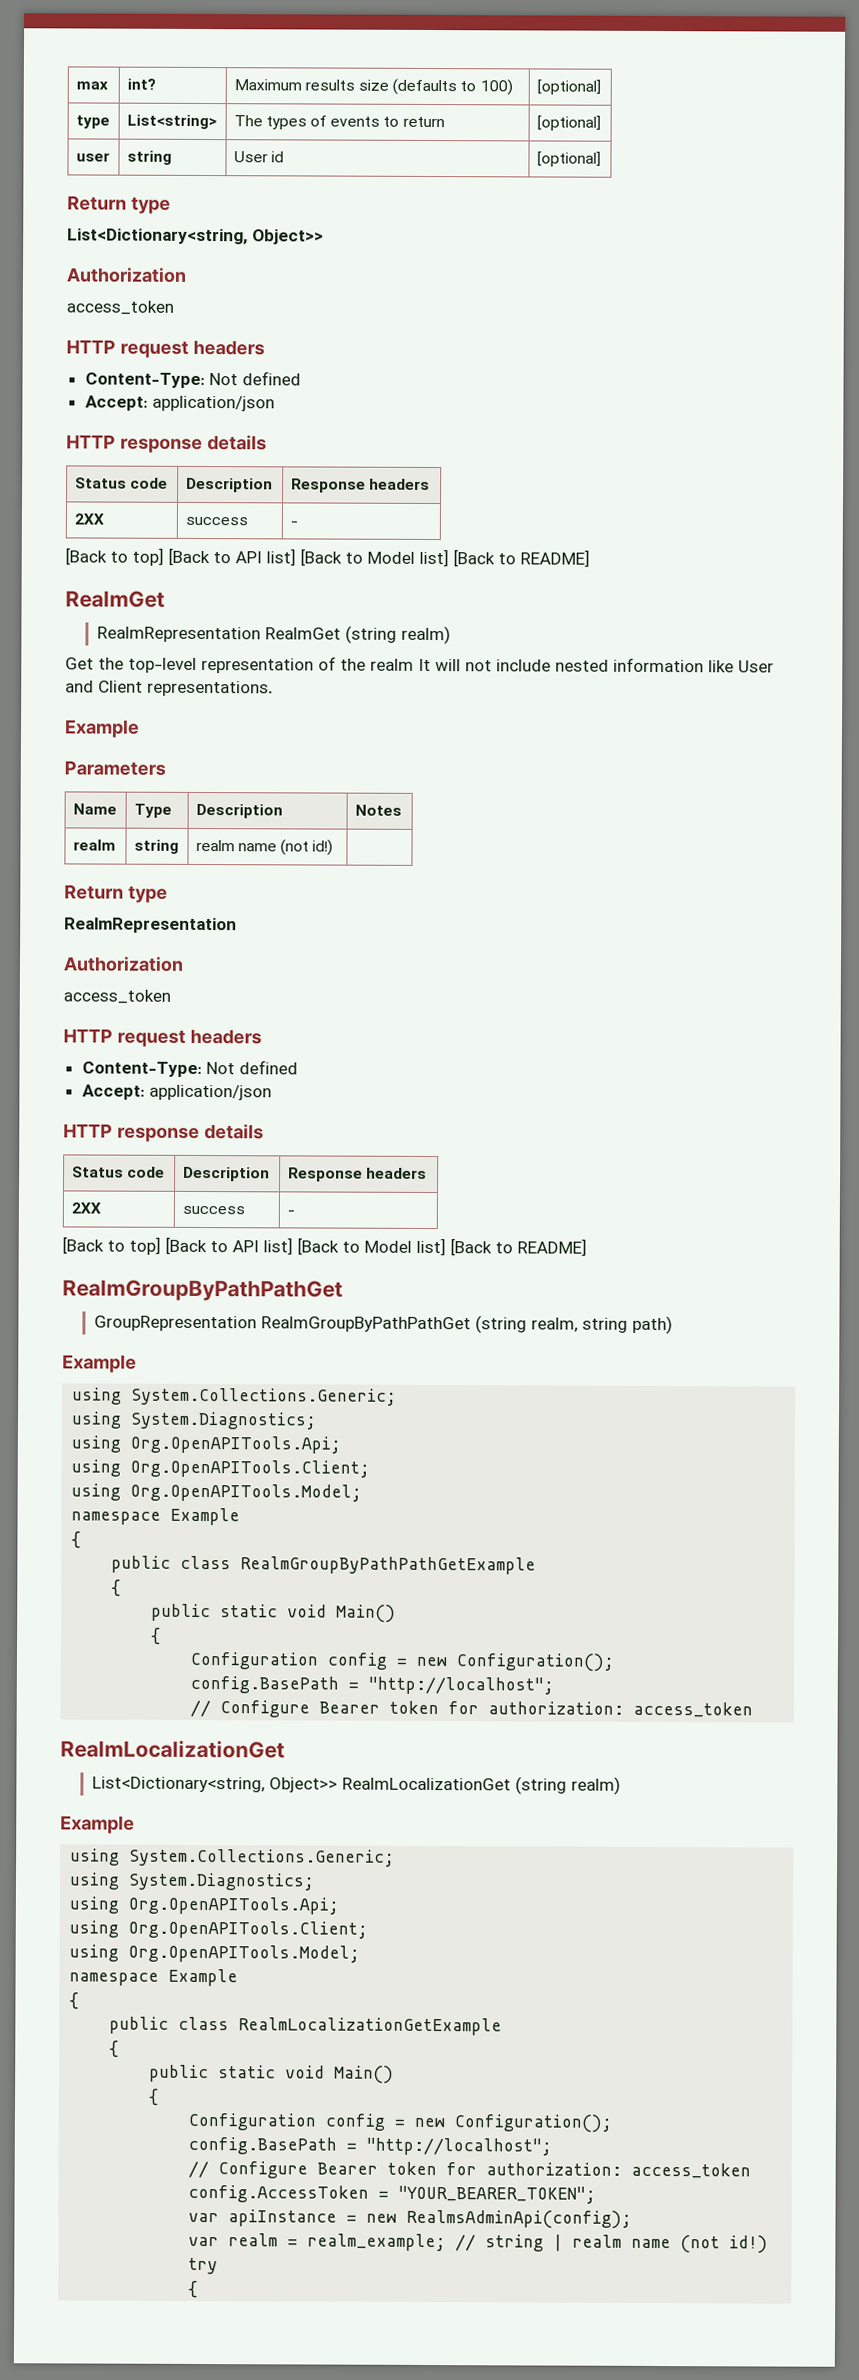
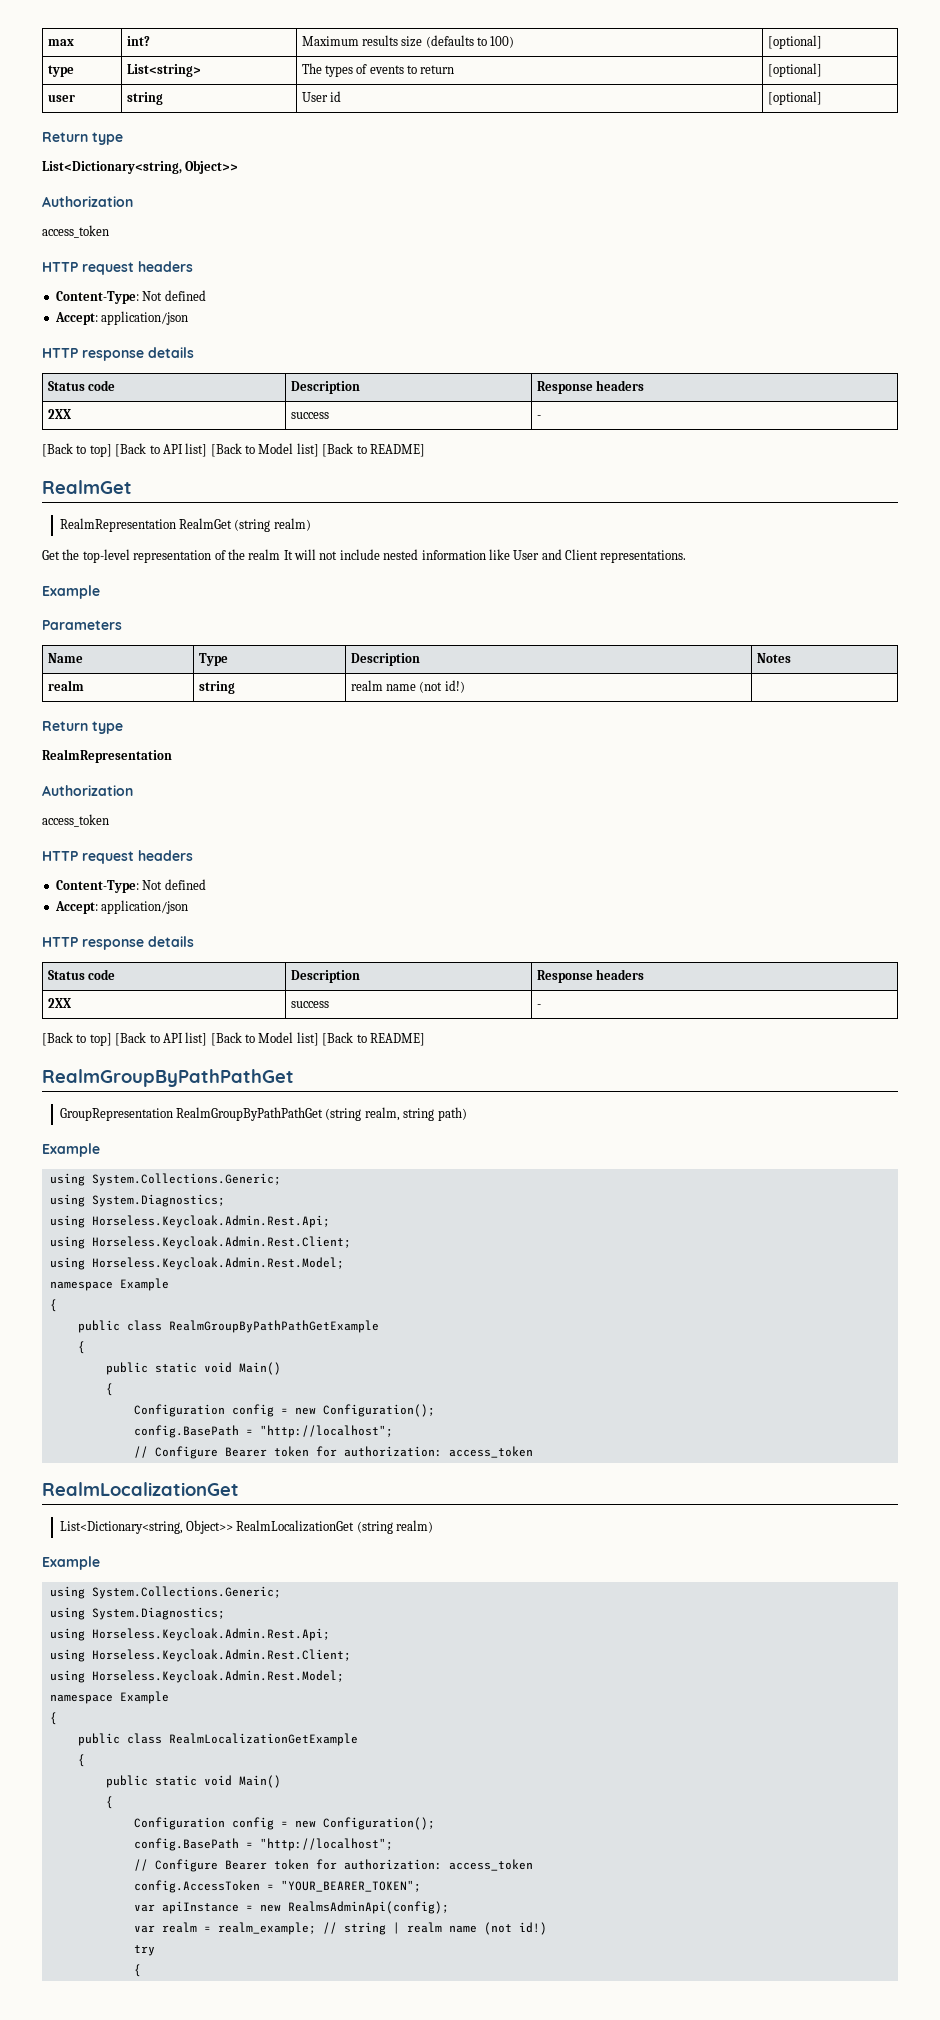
[130,1435,342,1454] [71,1459,371,1478] [71,1483,363,1502] Org.OpenAPITools.Api; // using Org.OpenAPITools.Client; // using Org.OpenAPITools.Model; -> [91,1215,330,1228] [49,1236,351,1249] [49,1257,344,1270] Horseless.Keycloak.Admin.Rest.Api; // using Horseless.Keycloak.Admin.Rest.Client; // using Horseless.Keycloak.Admin.Rest.Model;
[128,1896,340,1915] [69,1920,369,1939] [69,1944,361,1963] Org.OpenAPITools.Api; // using Org.OpenAPITools.Client; // using Org.OpenAPITools.Model; -> [91,1628,330,1641] [49,1649,351,1662] [49,1670,344,1683] Horseless.Keycloak.Admin.Rest.Api; // using Horseless.Keycloak.Admin.Rest.Client; // using Horseless.Keycloak.Admin.Rest.Model;

